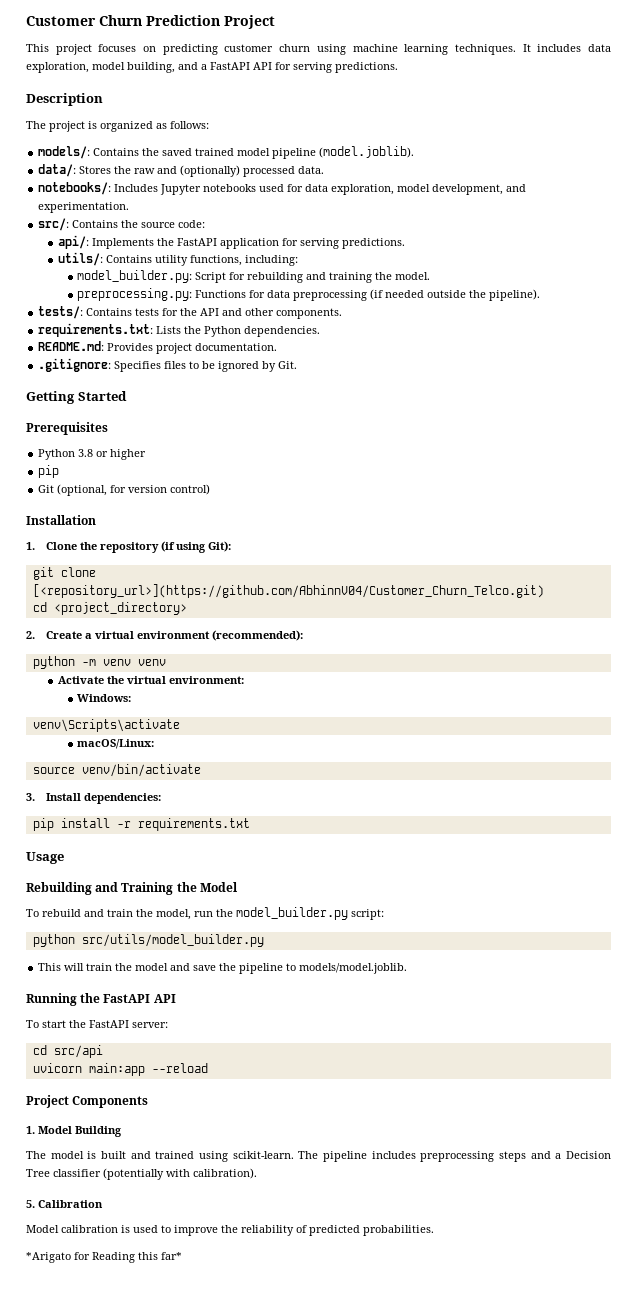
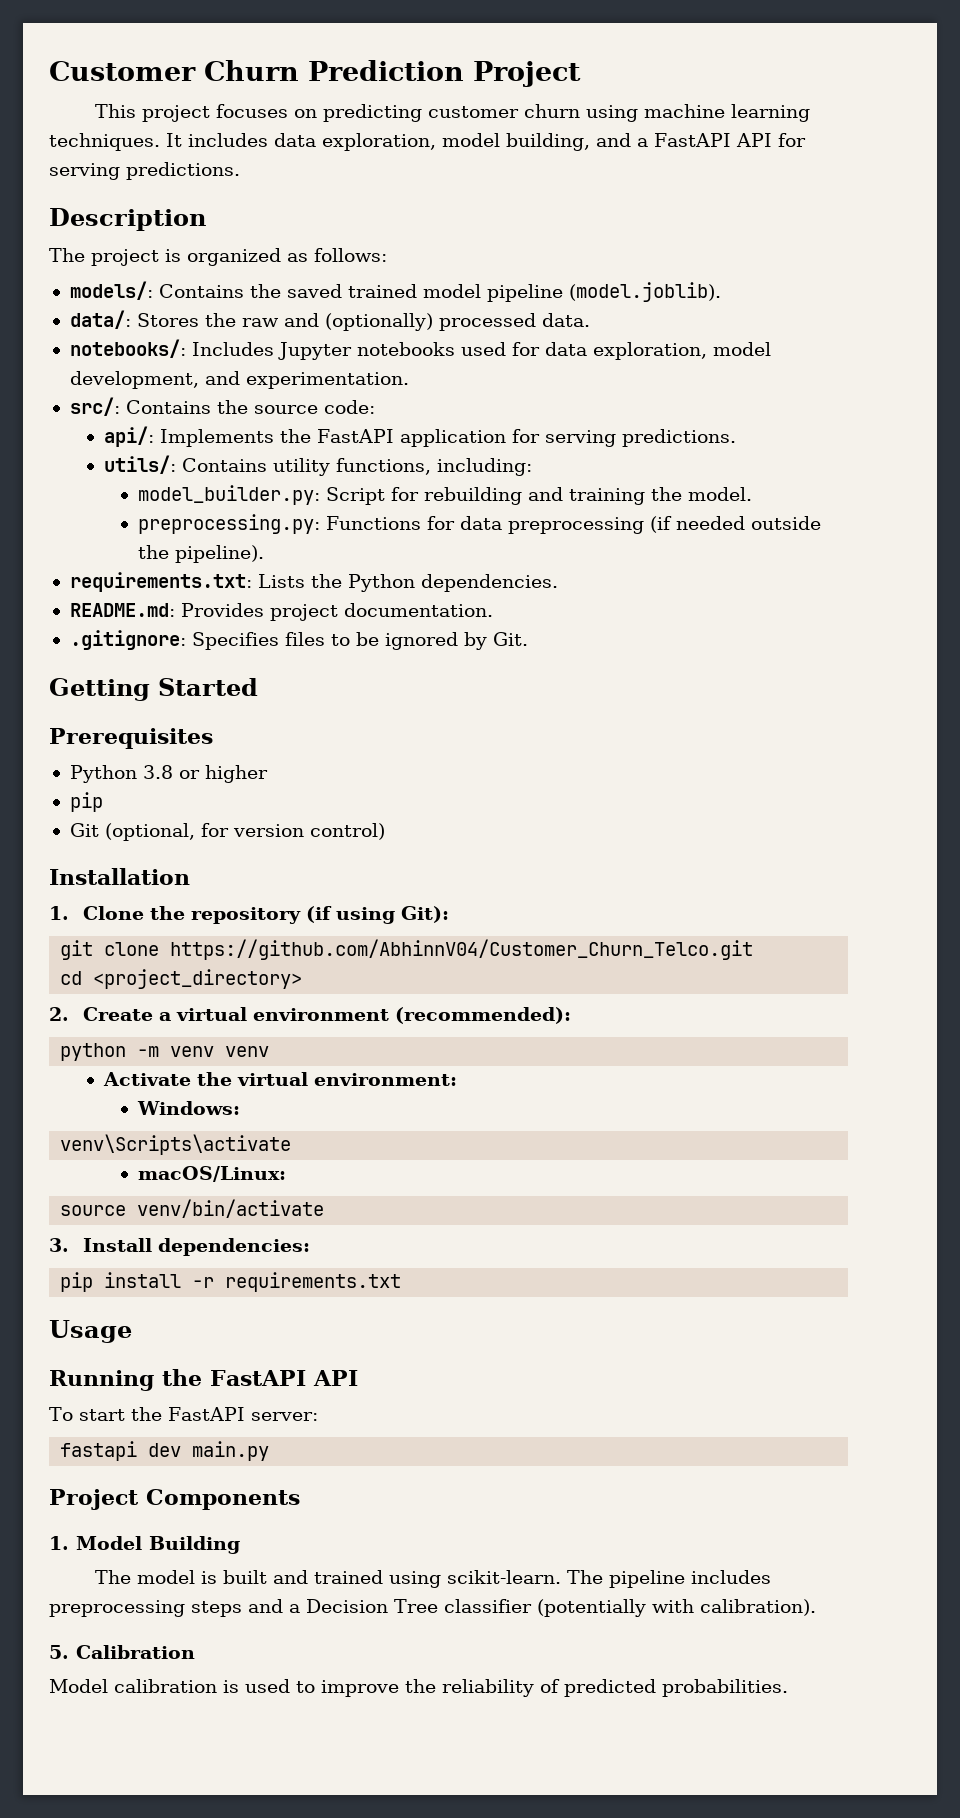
[38,306,343,319] // tests/: Contains tests for the API and other components. -> (265, 554) none
[32,584,544,598] [<repository_url>](https://github.com/AbhinnV04/Customer_Churn_Telco.git) -> [170,939,754,960] https://github.com/AbhinnV04/Customer_Churn_Telco.git
[26,882,238,895] [26,907,384,920] [32,934,264,947] [38,963,408,974] // Rebuilding and Training the Model // To rebuild and train the model, run the model_builder.py script: // python src/utils/model_builder.py // This will train the model and save the pipeline to models/model.joblib. -> (132, 1331) none
[32,1045,103,1058] [32,1063,208,1076] cd src/api // uvicorn main:app --reload -> [60,1441,270,1461] fastapi dev main.py
[26,1252,182,1263] // *Arigato for Reading this far* -> (788, 1688) none

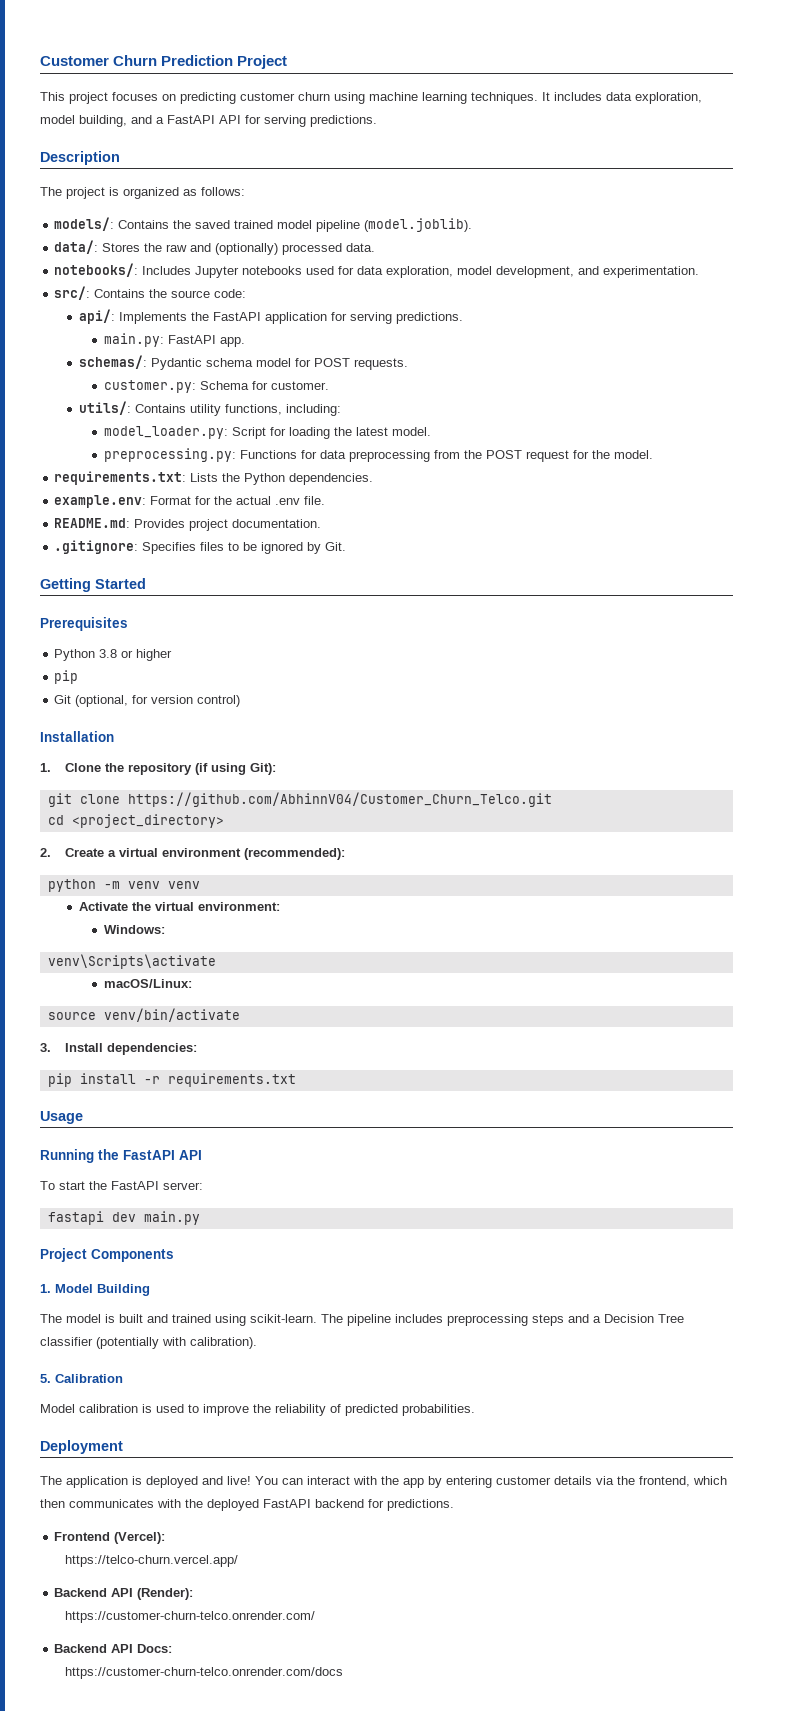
(737, 438) none -> [103,333,245,347] [79,355,409,370] [103,380,329,393] // main.py: FastAPI app. // schemas/: Pydantic schema model for POST requests. // customer.py: Schema for customer.
[138,485,321,505] model_builder.py: -> [103,426,228,439] model_loader.py:
[424,487,683,505] rebuilding and training the -> [288,427,388,439] loading the latest
[650,516,822,533] [138,545,265,563] (if needed outside the pipeline). -> [433,450,653,462] from the POST request for the model.
(558, 583) none -> [54,495,326,508] // example.env: Format for the actual .env file.
(788, 1688) none -> [40,1440,123,1454] [40,1476,727,1488] [40,1499,454,1511] [54,1532,166,1544] [64,1555,238,1567] [54,1588,194,1600] [64,1611,315,1623] [54,1644,173,1653] [64,1667,343,1679] // Deployment // The application is deployed and live! You can interact with the app by entering customer details via the frontend, which then communicates with the deployed FastAPI backend for predictions. // Frontend (Vercel): // https://telco-churn.vercel.app/ // Backend API (Render): // https://customer-churn-telco.onrender.com/ // Backend API Docs: // https://customer-churn-telco.onrender.com/docs

